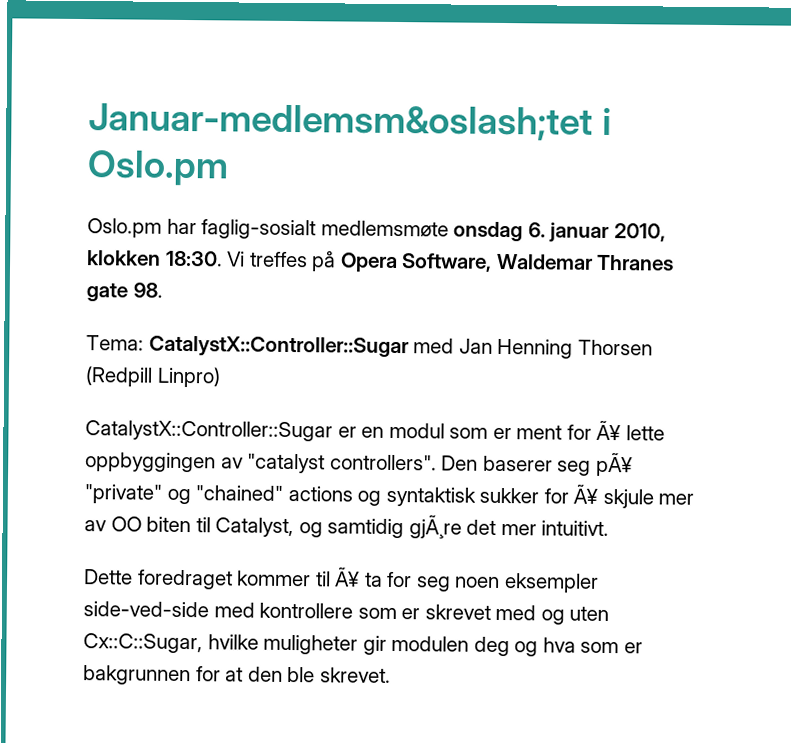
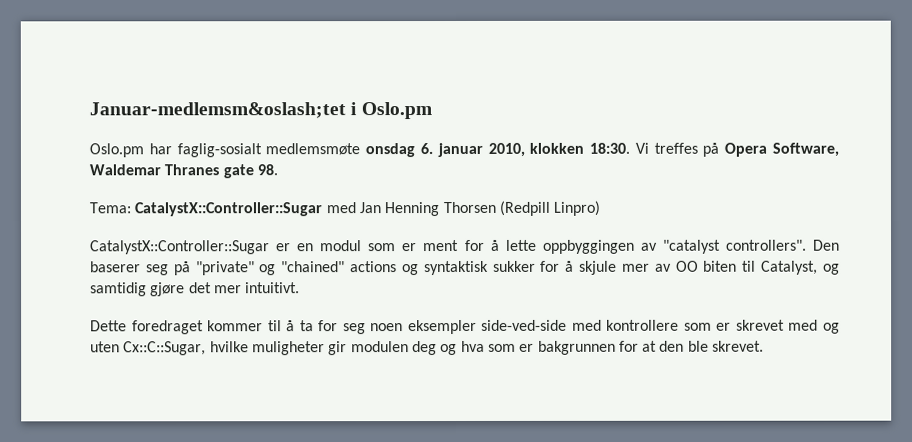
[596,419,622,441] Ã¥ -> [490,239,500,251] å
[595,451,633,477] pÃ¥ -> [173,261,191,276] på
[573,483,599,504] Ã¥ -> [565,260,575,272] å
[408,514,462,540] gjÃ¸re -> [150,282,186,297] gjøre
[335,566,361,587] Ã¥ -> [286,320,296,332] å

